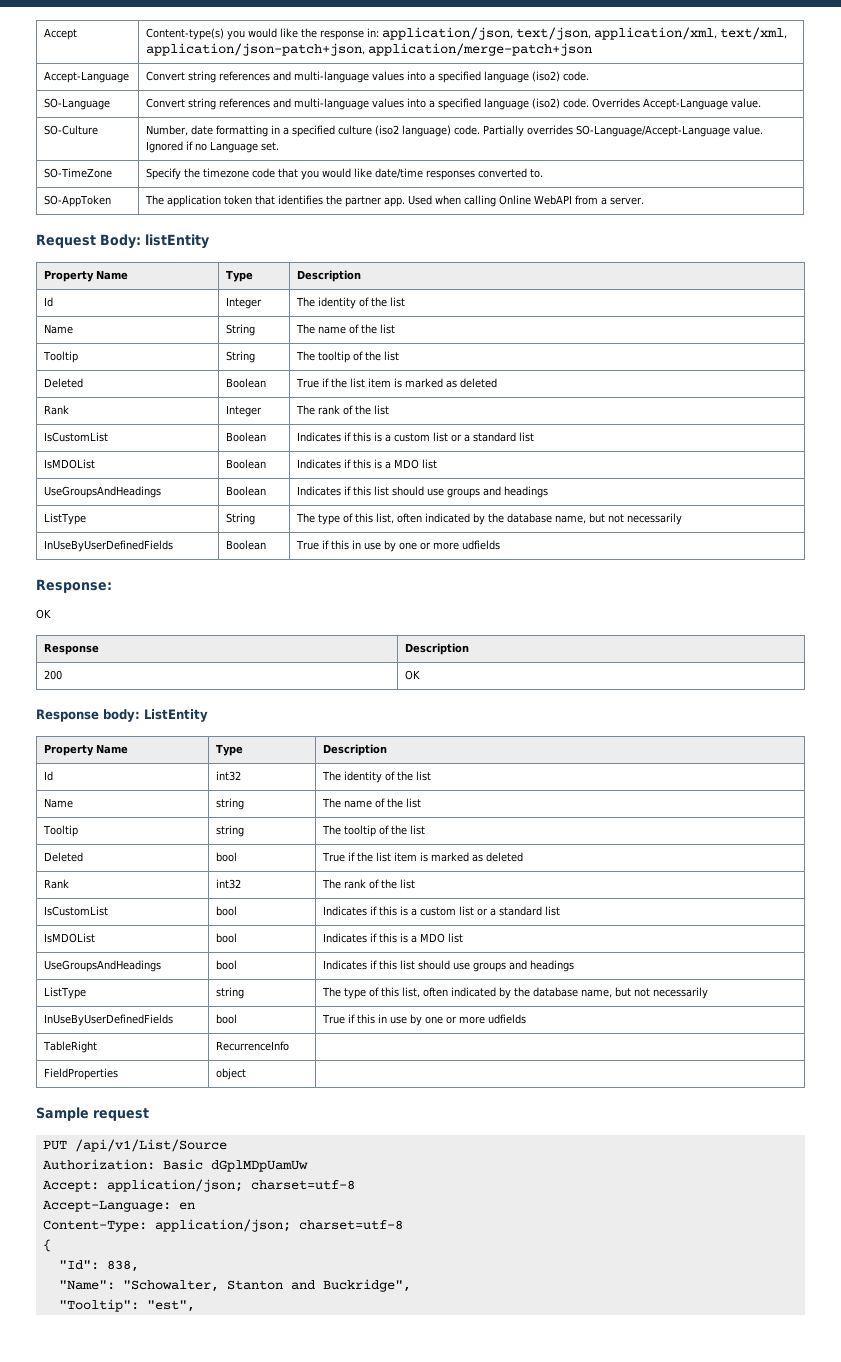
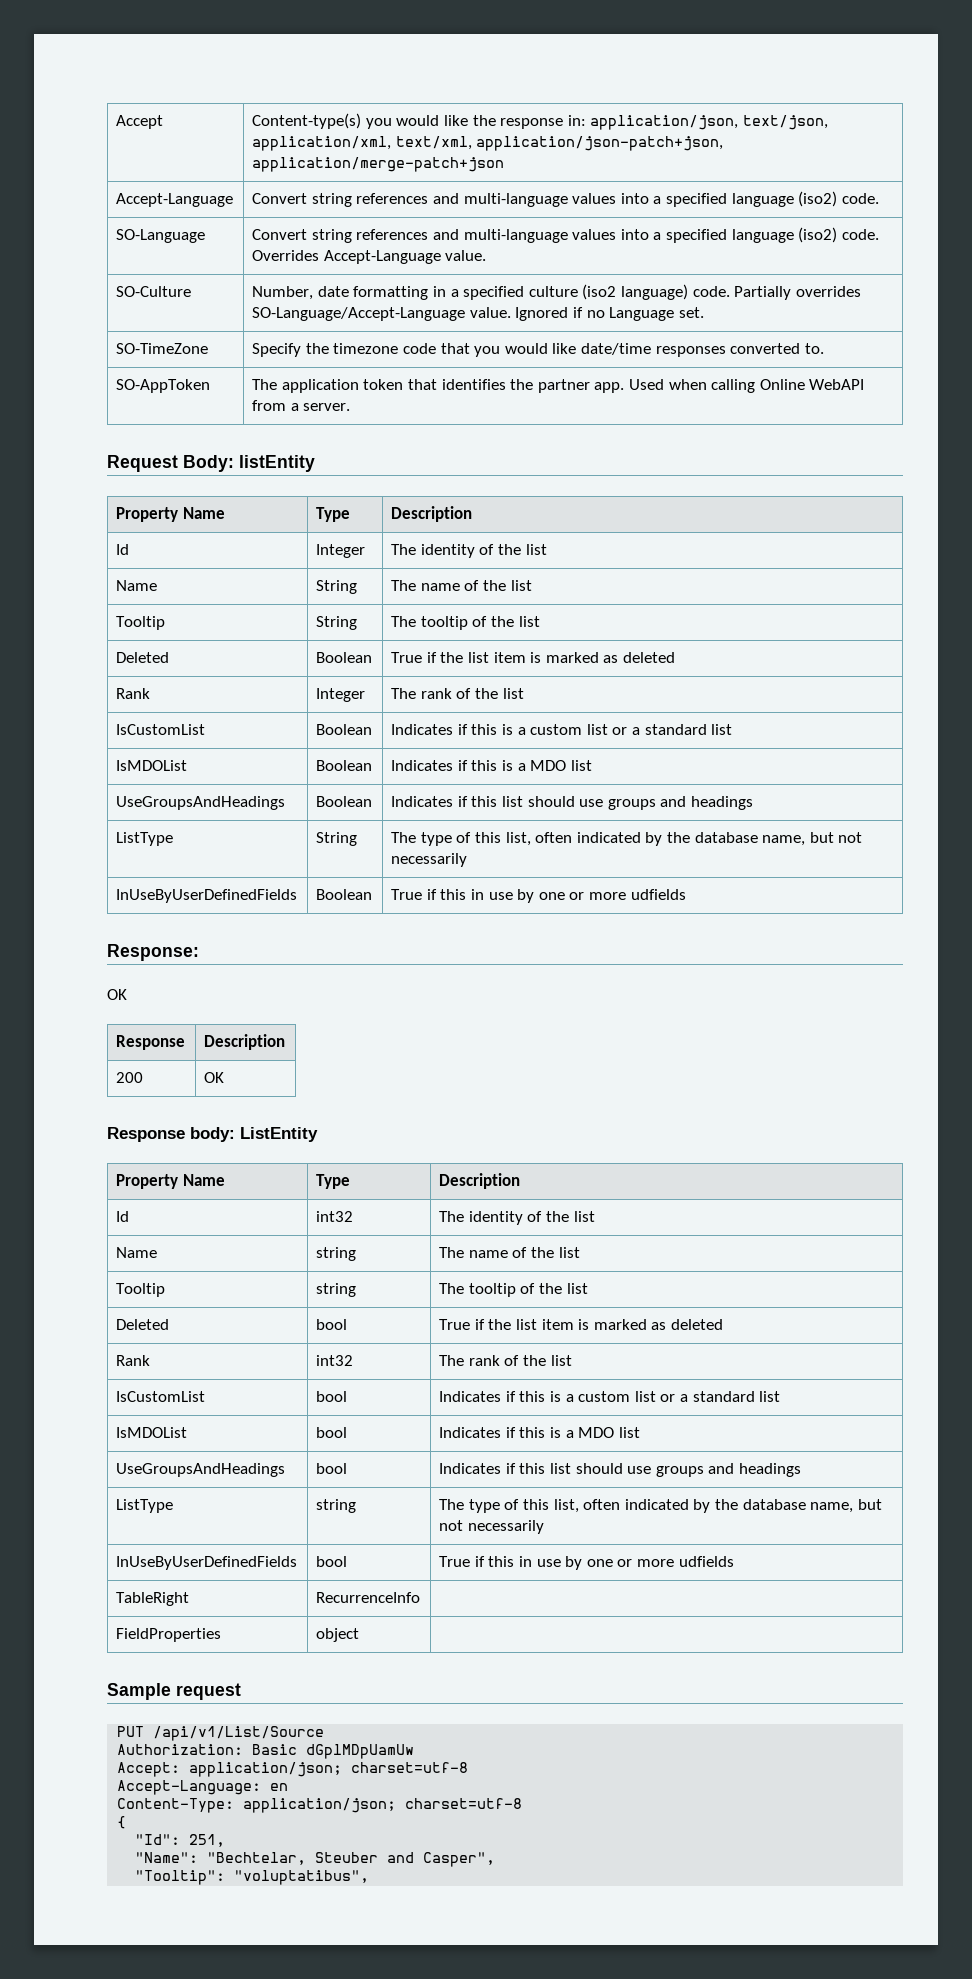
[106,1260,139,1272] 838, -> [189,1834,226,1847] 251,
[122,1279,411,1292] "Schowalter, Stanton and Buckridge", -> [207,1852,496,1867] "Bechtelar, Steuber and Casper",
[146,1300,195,1312] "est", -> [234,1870,370,1885] "voluptatibus",

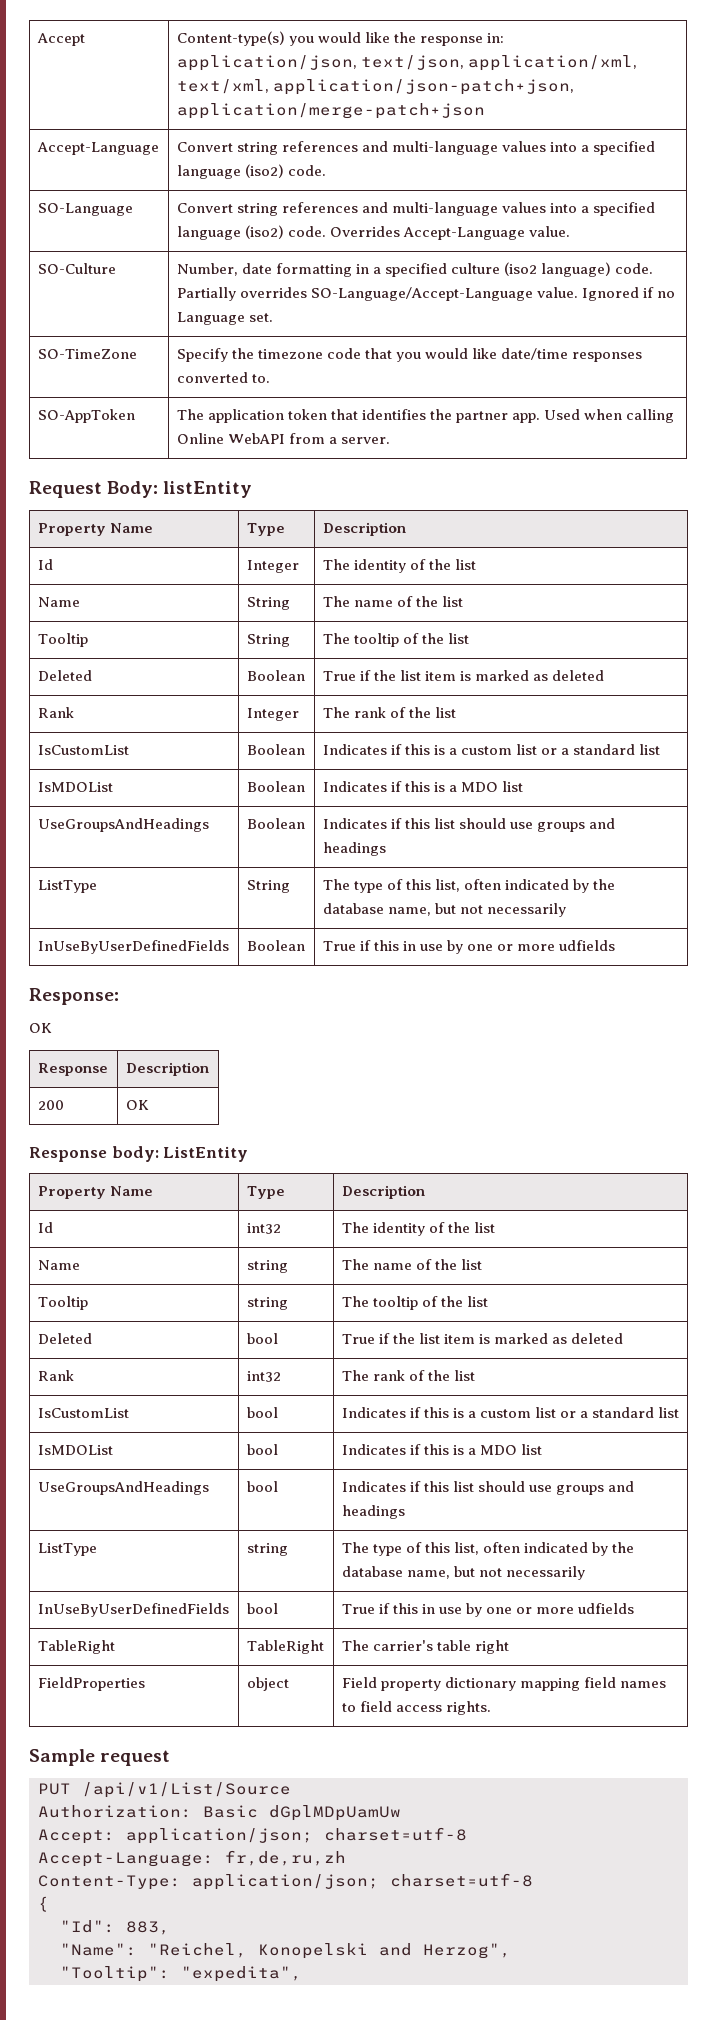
[316,1592,421,1603] [116,1628,222,1642] [316,1628,360,1642] RecurrenceInfo | // FieldProperties | object | -> [246,1640,324,1654] [341,1640,509,1654] [37,1677,145,1691] [246,1677,289,1691] [341,1677,666,1691] [341,1701,491,1715] TableRight | The carrier's table right // FieldProperties | object | Field property dictionary mapping field names to field access rights.
[270,1783,289,1791] en -> [225,1850,346,1866] fr,de,ru,zh
[189,1834,226,1847] 251, -> [126,1921,170,1935] 883,
[207,1852,496,1867] "Bechtelar, Steuber and Casper", -> [148,1943,511,1959] "Reichel, Konopelski and Herzog",
[234,1870,370,1885] "voluptatibus", -> [181,1966,302,1982] "expedita",

